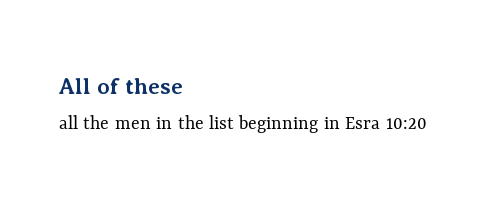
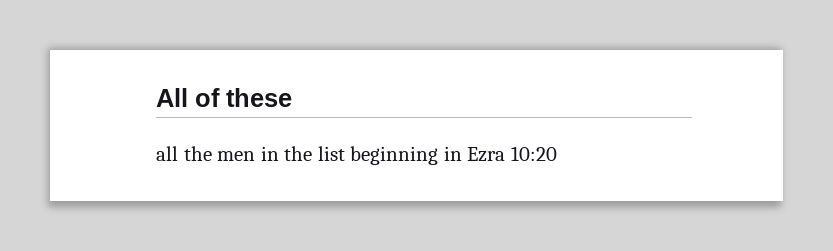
[345,117,381,129] Esra -> [467,147,506,162] Ezra

